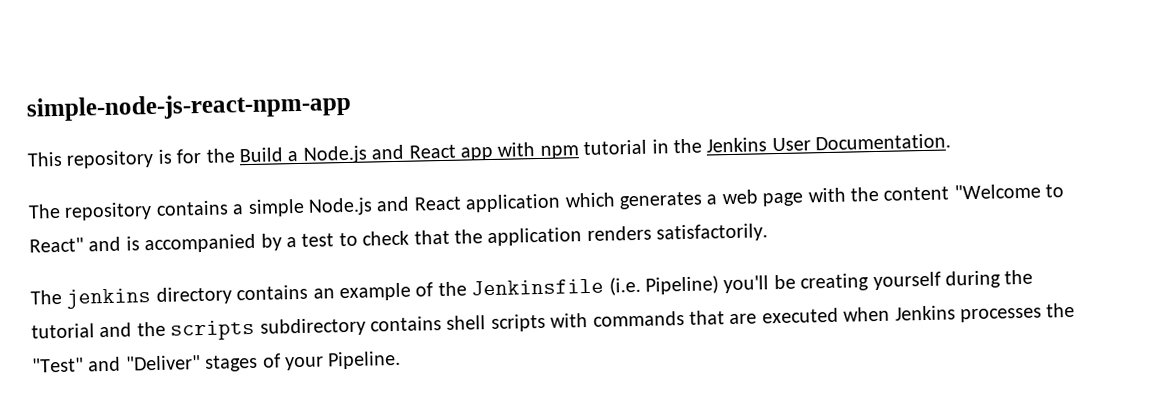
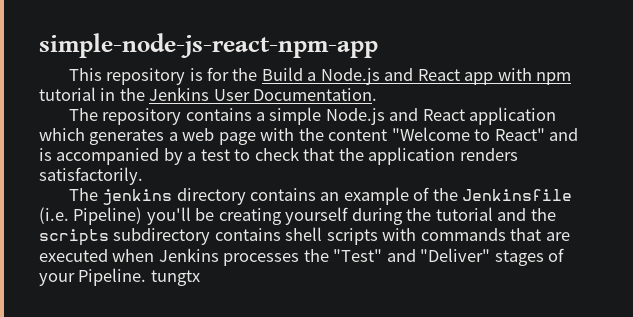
(402, 360) none -> [150,270,200,286] tungtx

